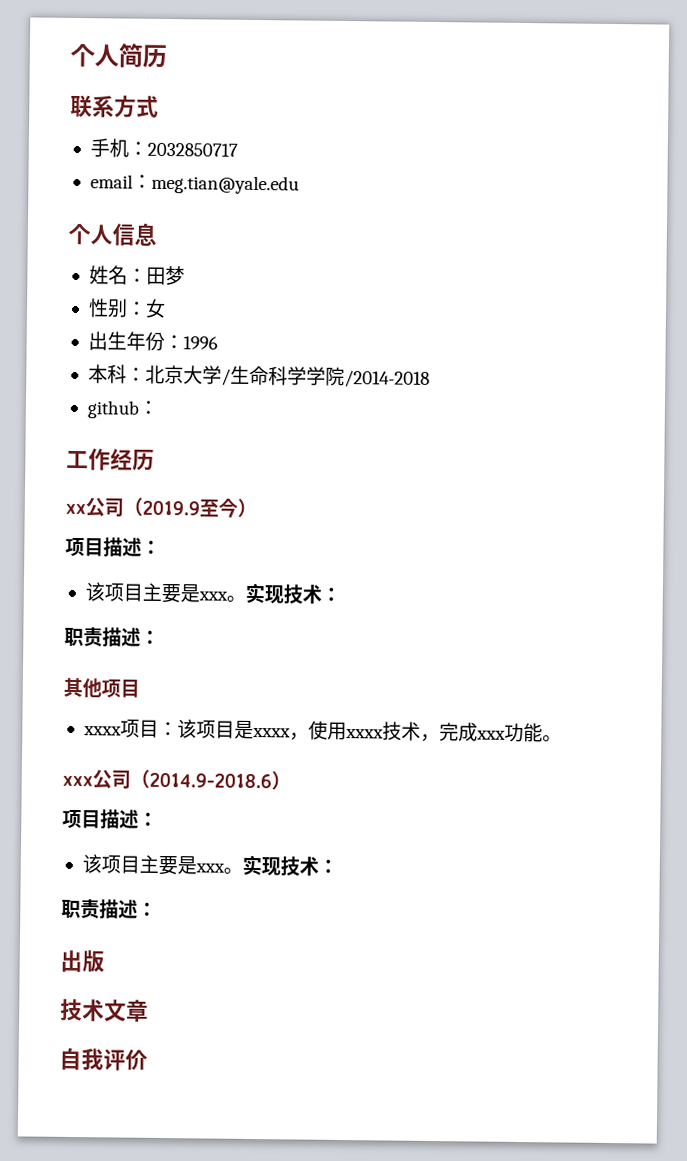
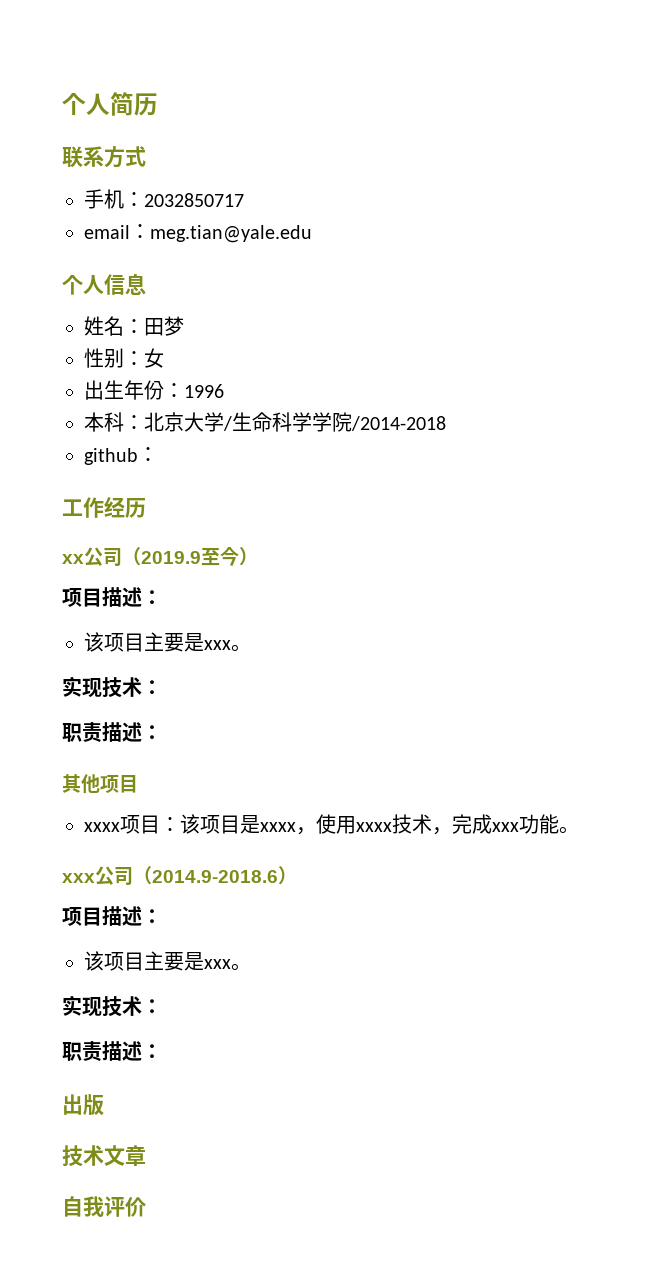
(246, 598) none -> (251, 648) //
(243, 870) none -> (251, 967) //

